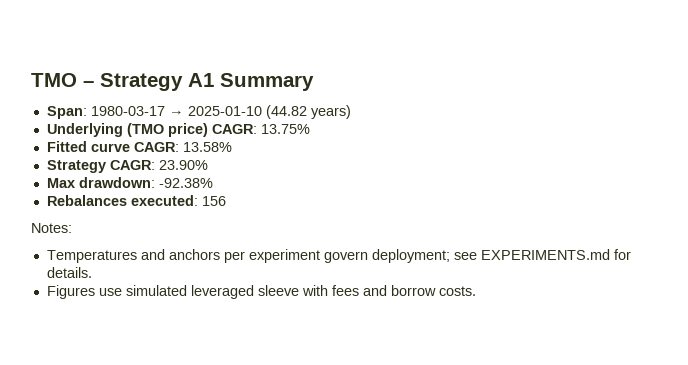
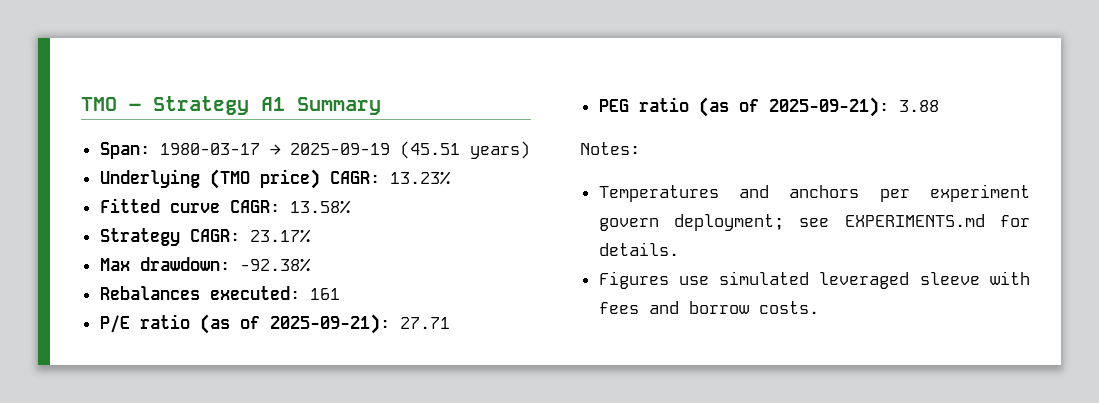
[187,105,307,119] 2025-01-10 (44.82 -> [289,141,460,159] 2025-09-19 (45.51
[260,124,310,134] 13.75% -> [389,171,451,185] 13.23%
[158,160,208,170] 23.90% -> [249,229,311,243] 23.17%
[201,196,226,206] 156 -> [309,288,340,300] [99,314,450,334] [598,97,939,117] 161 // P/E ratio (as of 2025-09-21): 27.71 // PEG ratio (as of 2025-09-21): 3.88

